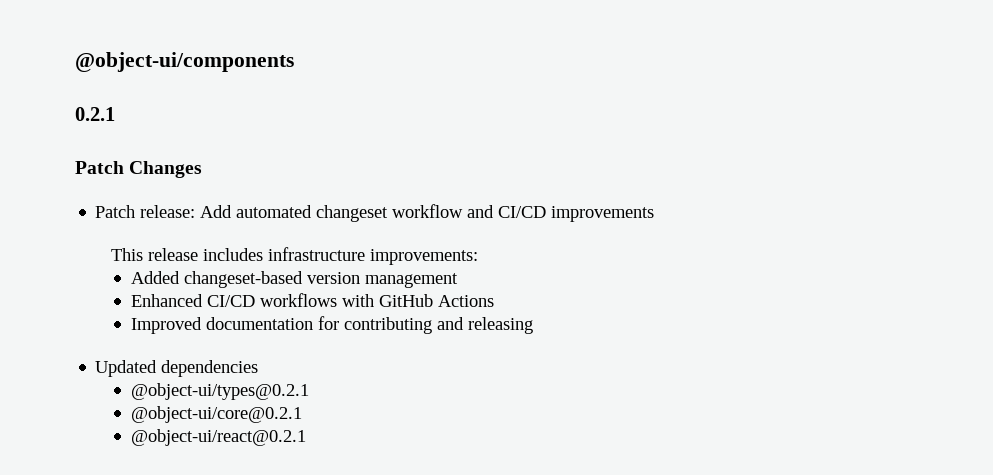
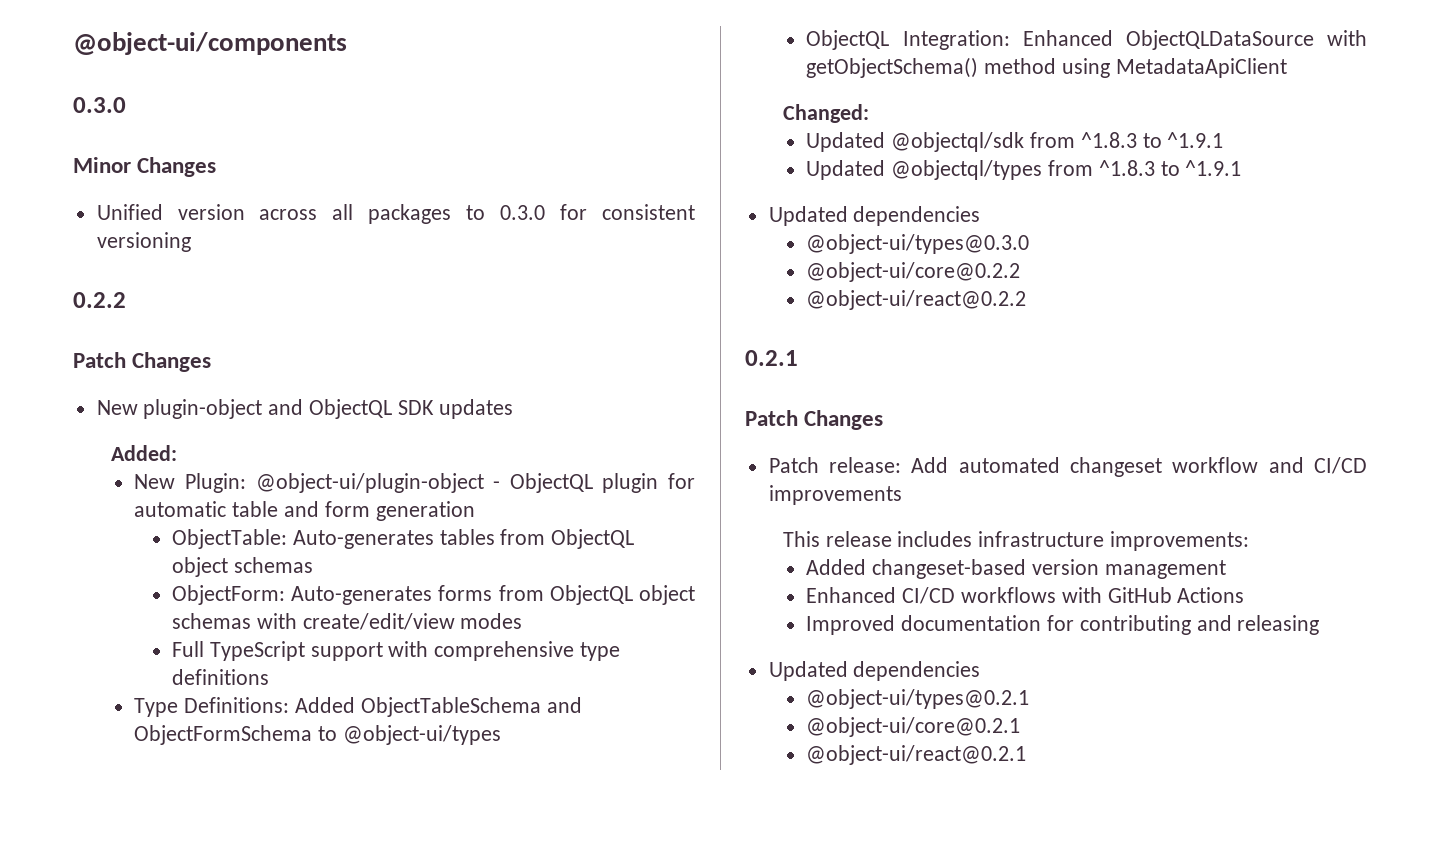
(294, 62) none -> [73,97,126,113] [73,157,217,177] [96,204,695,224] [96,232,191,252] [73,292,126,308] [73,352,212,372] [96,399,513,419] [110,445,177,461] [134,473,695,493] [134,501,475,521] [172,529,635,549] [172,557,313,577] [172,585,695,605] [172,613,523,630] [172,641,621,661] [172,669,270,685] [134,697,582,717] [134,725,501,745] [806,30,1367,50] [806,57,1287,78] [782,104,869,123] [806,132,1224,152] [806,160,1242,180] [768,206,981,226] [806,234,1030,254] [806,262,1021,282] [806,290,1027,310] // 0.3.0 // Minor Changes // Unified version across all packages to 0.3.0 for consistent versioning // 0.2.2 // Patch Changes // New plugin-object and ObjectQL SDK updates // Added: // New Plugin: @object-ui/plugin-object - ObjectQL plugin for automatic table and form generation // ObjectTable: Auto-generates tables from ObjectQL object schemas // ObjectForm: Auto-generates forms from ObjectQL object schemas with create/edit/view modes // Full TypeScript support with comprehensive type definitions // Type Definitions: Added ObjectTableSchema and ObjectFormSchema to @object-ui/types // ObjectQL Integration: Enhanced ObjectQLDataSource with getObjectSchema() method using MetadataApiClient // Changed: // Updated @objectql/sdk from ^1.8.3 to ^1.9.1 // Updated @objectql/types from ^1.8.3 to ^1.9.1 // Updated dependencies // @object-ui/types@0.3.0 // @object-ui/core@0.2.2 // @object-ui/react@0.2.2

